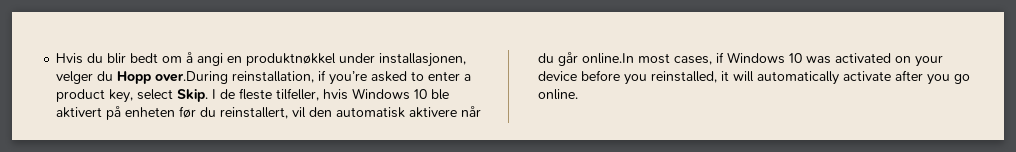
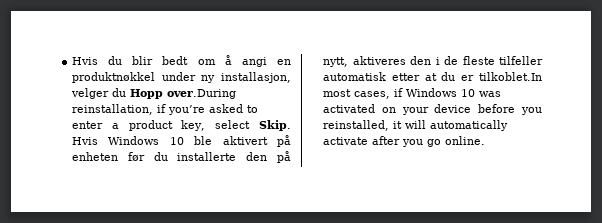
[379,53,467,67] installasjonen, -> [201,72,291,83] ny installasjon,
[212,88,349,101] I de fleste tilfeller, hvis -> [72,137,99,145] Hvis
[220,106,482,119] [538,52,635,66] reinstallert, vil den automatisk aktivere når du går online.In -> [177,151,291,163] [323,56,543,67] [323,72,542,81] installerte den på nytt, aktiveres den i de fleste tilfeller automatisk etter at du er tilkoblet.In

